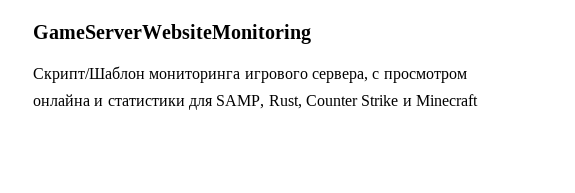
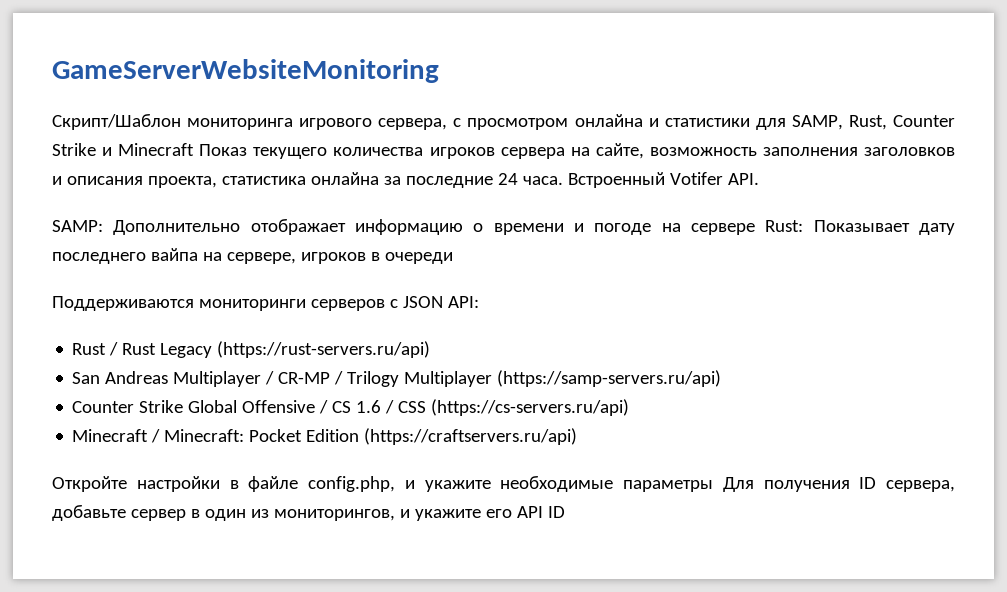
(478, 100) none -> [199,143,956,159] [52,172,759,188] [52,219,956,235] [52,248,453,264] [52,296,479,311] [72,341,431,358] [72,370,722,387] [72,399,630,416] [72,428,578,445] [52,476,955,492] [52,505,565,521] Показ текущего количества игроков сервера на сайте, возможность заполнения заголовков и описания проекта, статистика онлайна за последние 24 часа. Встроенный Votifer API. // SAMP: Дополнительно отображает информацию о времени и погоде на сервере Rust: Показывает дату последнего вайпа на сервере, игроков в очереди // Поддерживаются мониторинги серверов с JSON API: // Rust / Rust Legacy (https://rust-servers.ru/api) // San Andreas Multiplayer / CR-MP / Trilogy Multiplayer (https://samp-servers.ru/api) // Counter Strike Global Offensive / CS 1.6 / CSS (https://cs-servers.ru/api) // Minecraft / Minecraft: Pocket Edition (https://craftservers.ru/api) // Откройте настройки в файле config.php, и укажите необходимые параметры Для получения ID сервера, добавьте сервер в один из мониторингов, и укажите его API ID

